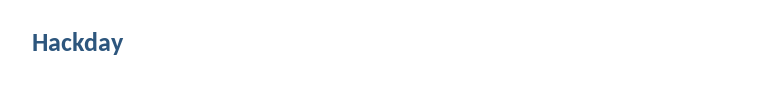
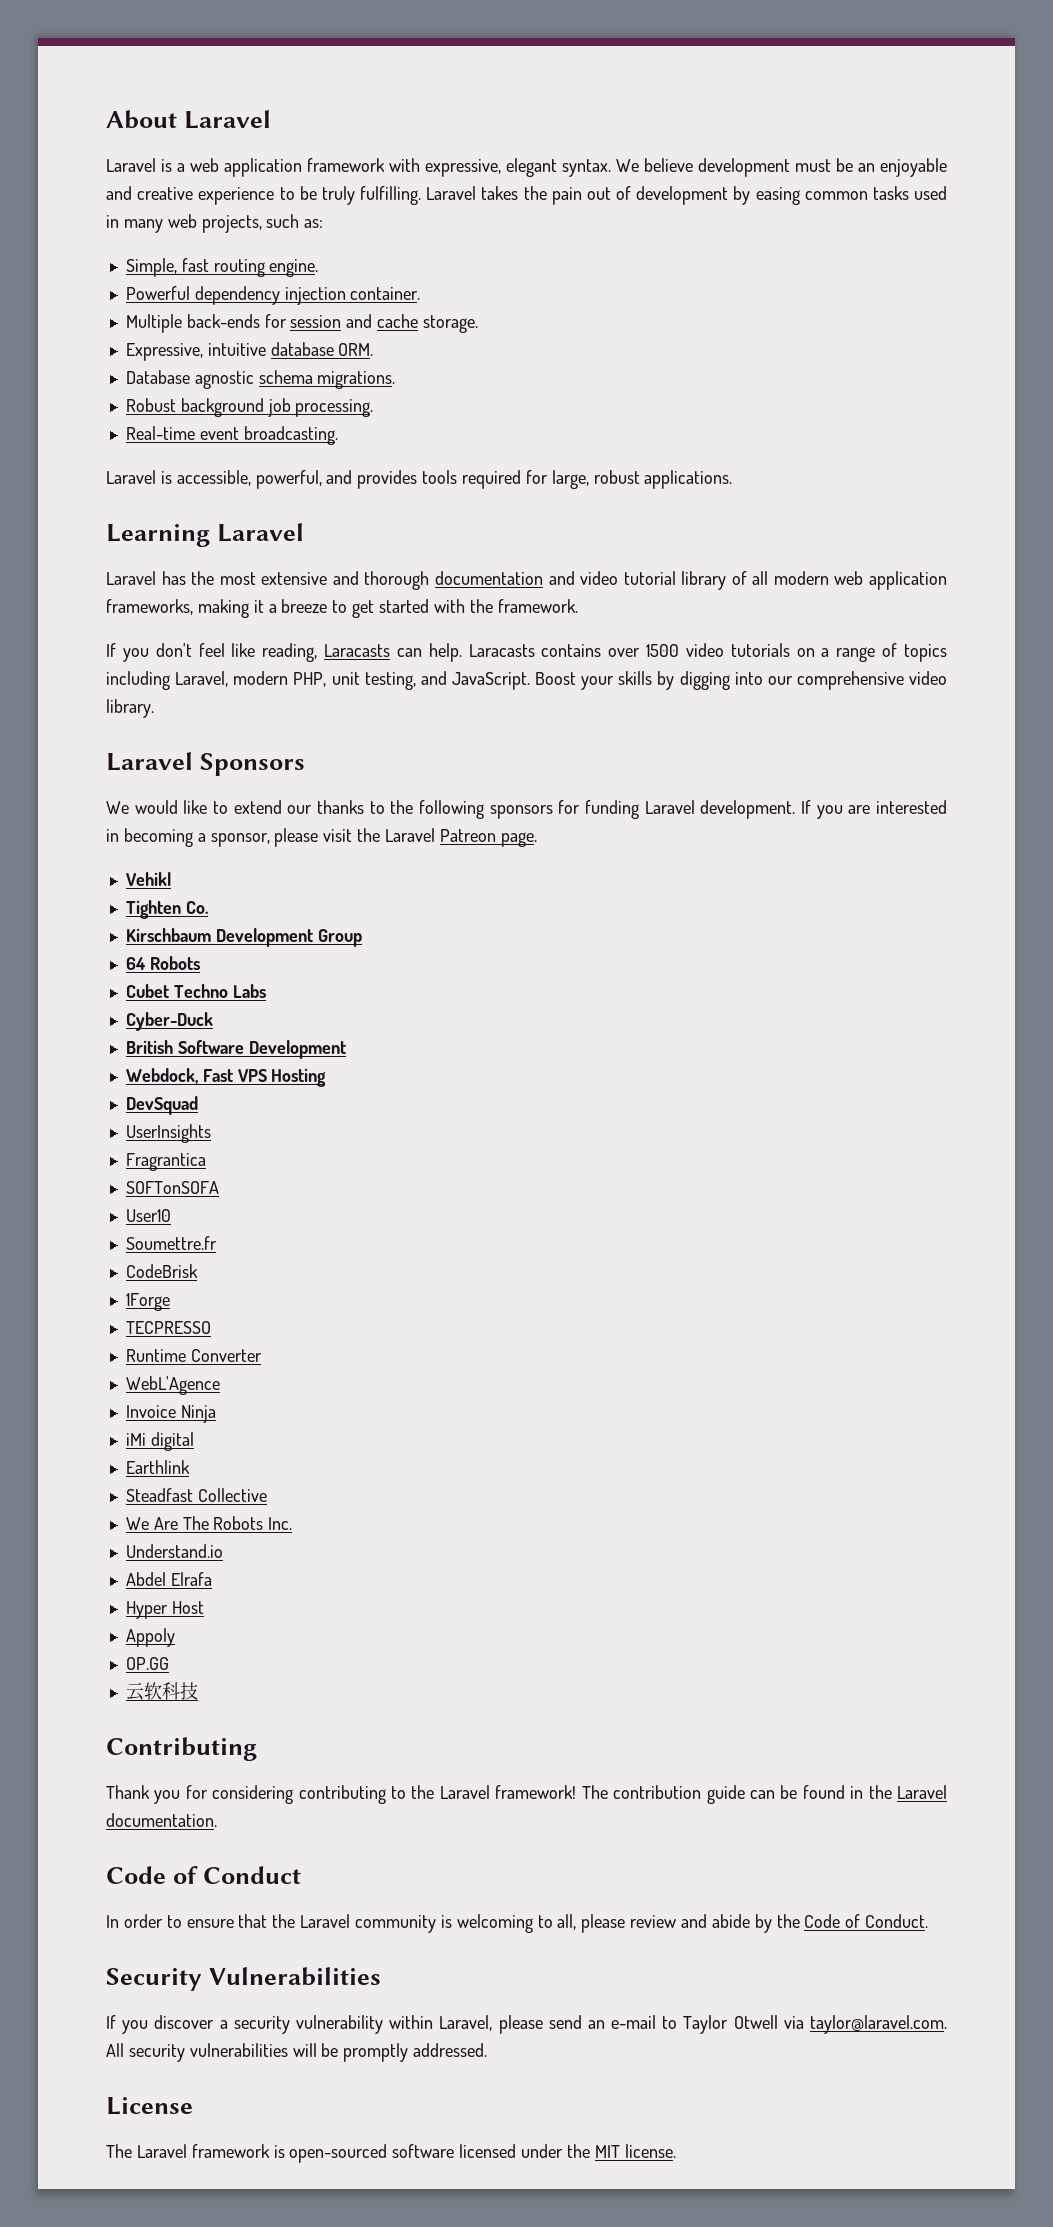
[32,32,124,55] Hackday -> [106,110,271,129] [106,158,947,177] [106,186,947,205] [106,214,324,233] [125,258,319,277] [125,286,421,305] [125,314,478,333] [125,342,374,361] [125,370,396,389] [125,398,374,417] [125,426,338,445] [106,470,733,489] [106,523,304,547] [106,571,947,590] [106,599,578,618] [106,643,948,662] [106,671,947,690] [106,699,154,718] [106,752,305,776] [106,800,947,819] [106,828,537,847] [125,872,171,886] [125,900,208,919] [125,928,362,947] [125,956,200,970] [125,984,266,998] [125,1012,213,1031] [125,1040,346,1059] [125,1068,327,1087] [125,1096,198,1115] [125,1124,211,1143] [125,1153,206,1171] [125,1181,219,1194] [125,1209,171,1222] [125,1236,217,1250] [125,1264,198,1278] [125,1293,170,1311] [125,1321,211,1334] [125,1349,262,1362] [125,1376,220,1395] [125,1405,216,1423] [125,1432,194,1451] [125,1460,190,1474] [125,1488,267,1502] [125,1516,293,1530] [125,1544,223,1558] [125,1572,212,1586] [125,1601,204,1619] [125,1628,175,1647] [125,1657,169,1670] [125,1682,198,1701] [106,1737,257,1761] [106,1785,947,1804] [106,1813,217,1827] [106,1866,301,1884] [106,1914,929,1933] [106,1967,381,1991] [106,2015,947,2034] [106,2043,488,2062] [106,2097,193,2115] [106,2144,676,2163] About Laravel // Laravel is a web application framework with expressive, elegant syntax. We believe development must be an enjoyable and creative experience to be truly fulfilling. Laravel takes the pain out of development by easing common tasks used in many web projects, such as: // Simple, fast routing engine. // Powerful dependency injection container. // Multiple back-ends for session and cache storage. // Expressive, intuitive database ORM. // Database agnostic schema migrations. // Robust background job processing. // Real-time event broadcasting. // Laravel is accessible, powerful, and provides tools required for large, robust applications. // Learning Laravel // Laravel has the most extensive and thorough documentation and video tutorial library of all modern web application frameworks, making it a breeze to get started with the framework. // If you don't feel like reading, Laracasts can help. Laracasts contains over 1500 video tutorials on a range of topics including Laravel, modern PHP, unit testing, and JavaScript. Boost your skills by digging into our comprehensive video library. // Laravel Sponsors // We would like to extend our thanks to the following sponsors for funding Laravel development. If you are interested in becoming a sponsor, please visit the Laravel Patreon page. // Vehikl // Tighten Co. // Kirschbaum Development Group // 64 Robots // Cubet Techno Labs // Cyber-Duck // British Software Development // Webdock, Fast VPS Hosting // DevSquad // UserInsights // Fragrantica // SOFTonSOFA // User10 // Soumettre.fr // CodeBrisk // 1Forge // TECPRESSO // Runtime Converter // WebL'Agence // Invoice Ninja // iMi digital // Earthlink // Steadfast Collective // We Are The Robots Inc. // Understand.io // Abdel Elrafa // Hyper Host // Appoly // OP.GG // 云软科技 // Contributing // Thank you for considering contributing to the Laravel framework! The contribution guide can be found in the Laravel documentation. // Code of Conduct // In order to ensure that the Laravel community is welcoming to all, please review and abide by the Code of Conduct. // Security Vulnerabilities // If you discover a security vulnerability within Laravel, please send an e-mail to Taylor Otwell via taylor@laravel.com. All security vulnerabilities will be promptly addressed. // License // The Laravel framework is open-sourced software licensed under the MIT license.

